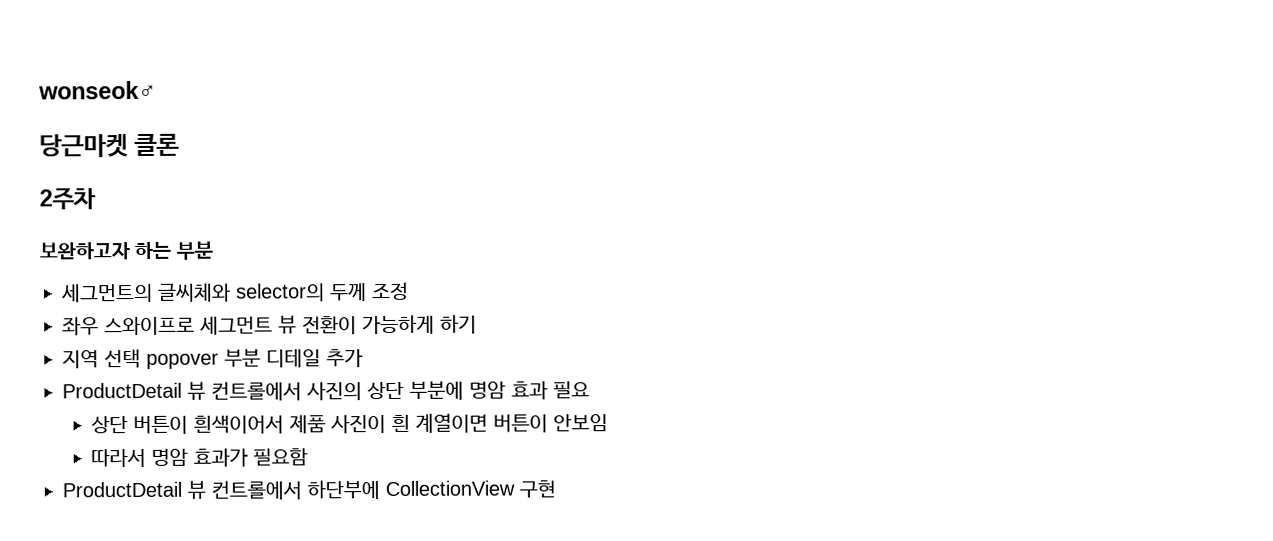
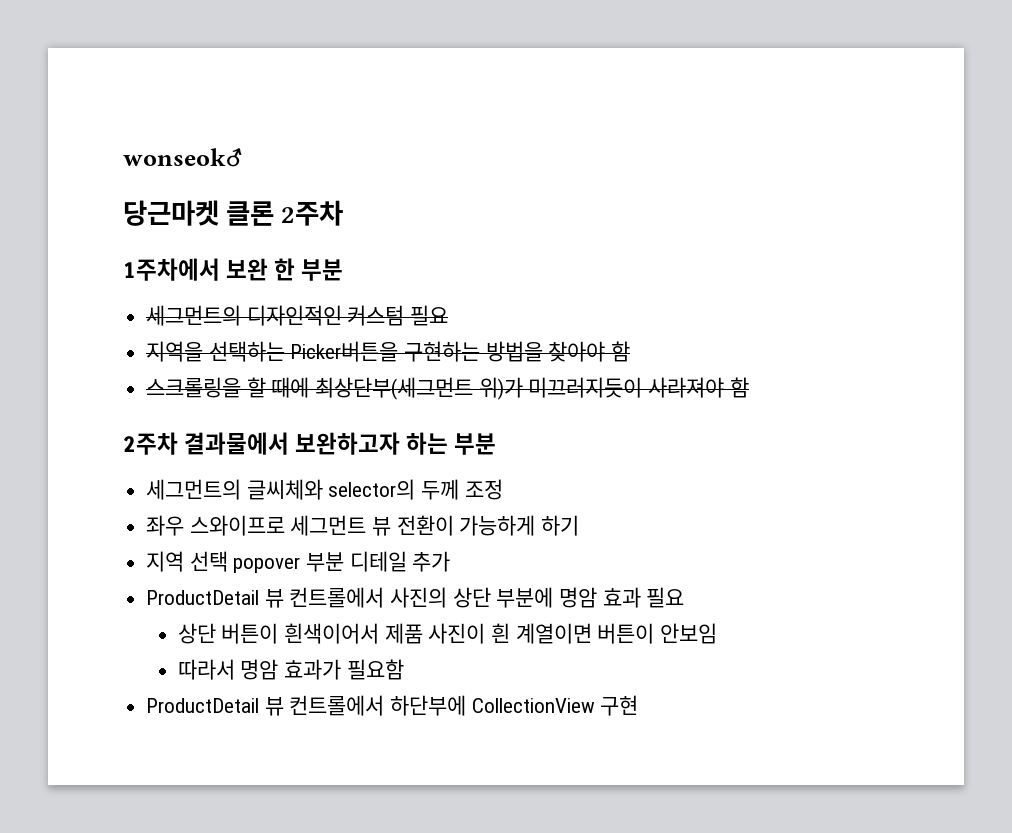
[39,187,96,210] // 2주차 // -> [281,200,344,226] [123,258,344,281] [146,305,449,326] [146,341,631,362] [146,377,749,400] [123,432,290,455] 2주차 // 1주차에서 보완 한 부분 // 세그먼트의 디자인적인 커스텀 필요 // 지역을 선택하는 Picker버튼을 구현하는 방법을 찾아야 함 // 스크롤링을 할 때에 최상단부(세그먼트 위)가 미끄러지듯이 사라져야 함 // 2주차 결과물에서

